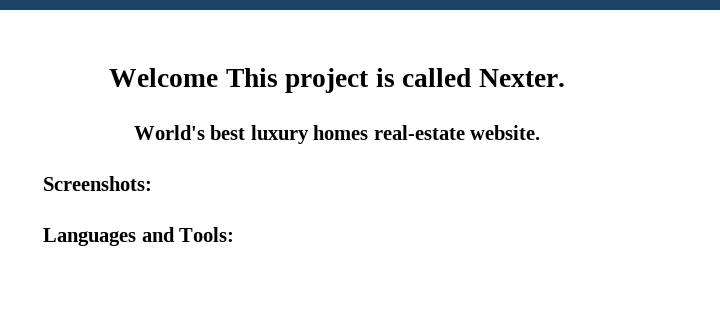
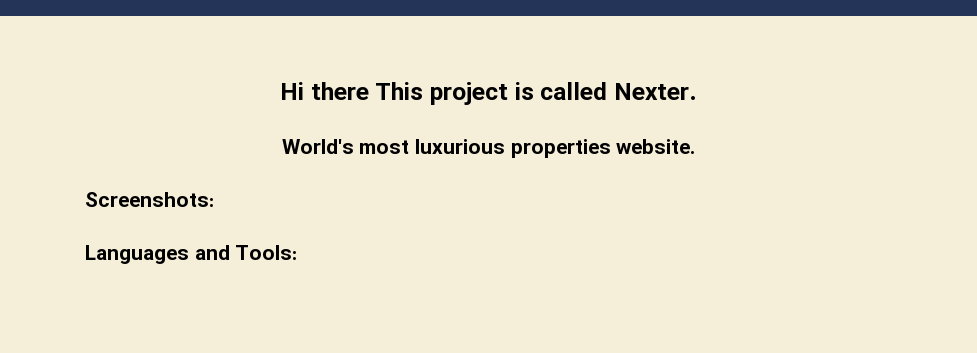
[109,68,219,87] Welcome -> [280,82,369,100] Hi there
[210,125,465,144] best luxury homes real-estate -> [359,139,611,158] most luxurious properties

